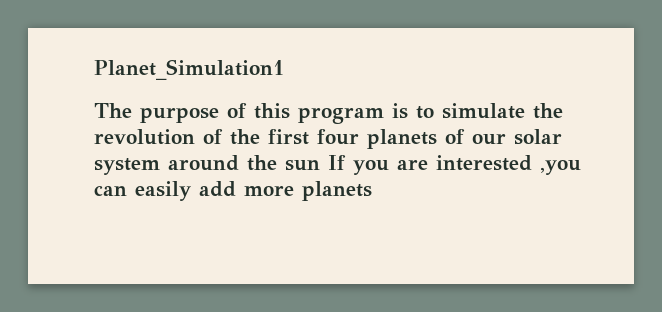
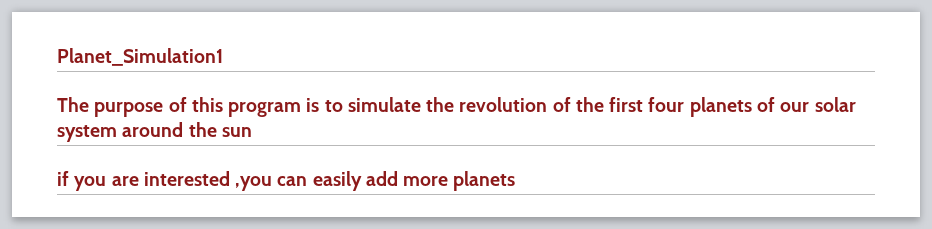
[328,155,346,170] If -> [57,171,69,186] // if

